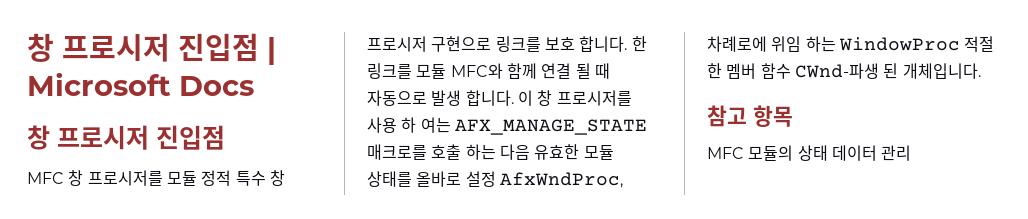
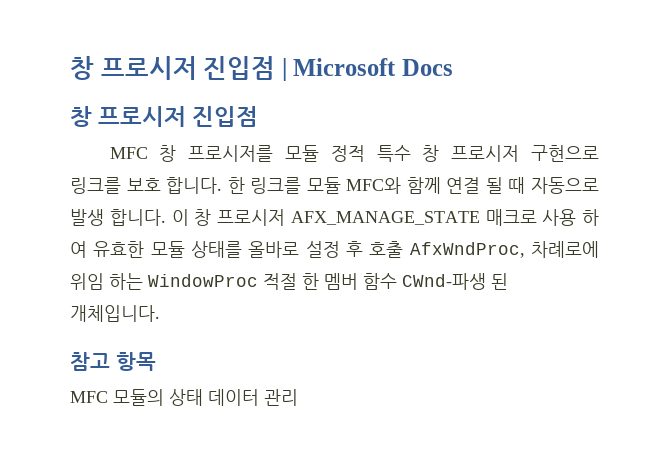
[556,90,632,106] [367,117,647,135] [367,144,530,160] 프로시저를 사용 하 여는 AFX_MANAGE_STATE 매크로를 호출 하는 다음 -> [217,209,599,226] [70,241,87,258] 프로시저 AFX_MANAGE_STATE 매크로 사용 하 여
(496, 179) none -> [346,241,404,258] 후 호출

